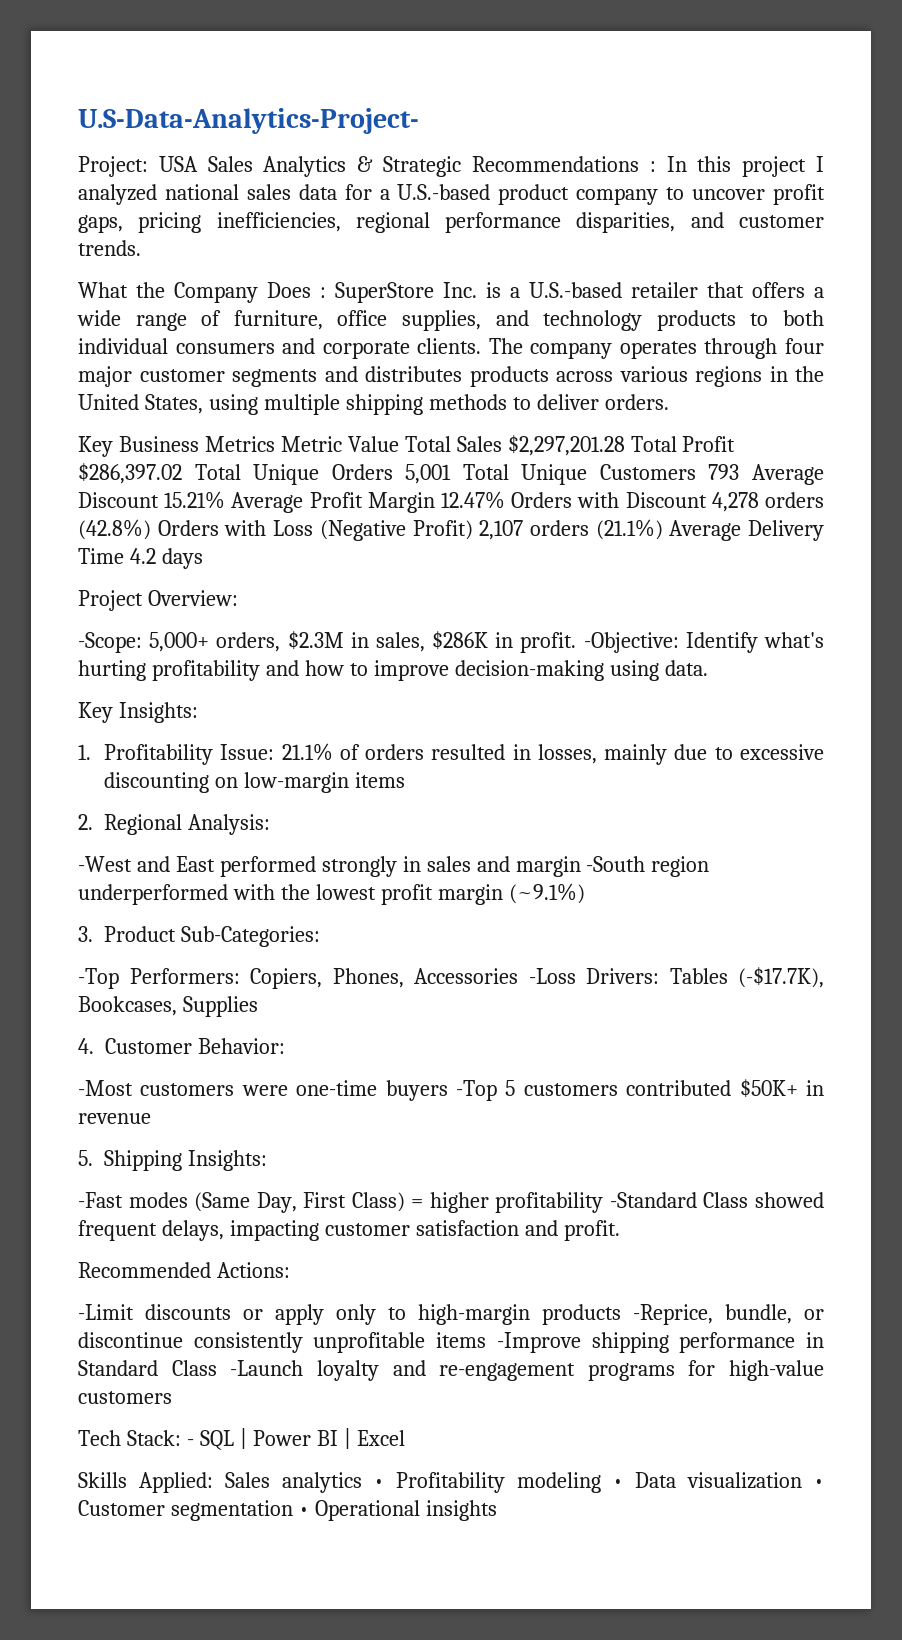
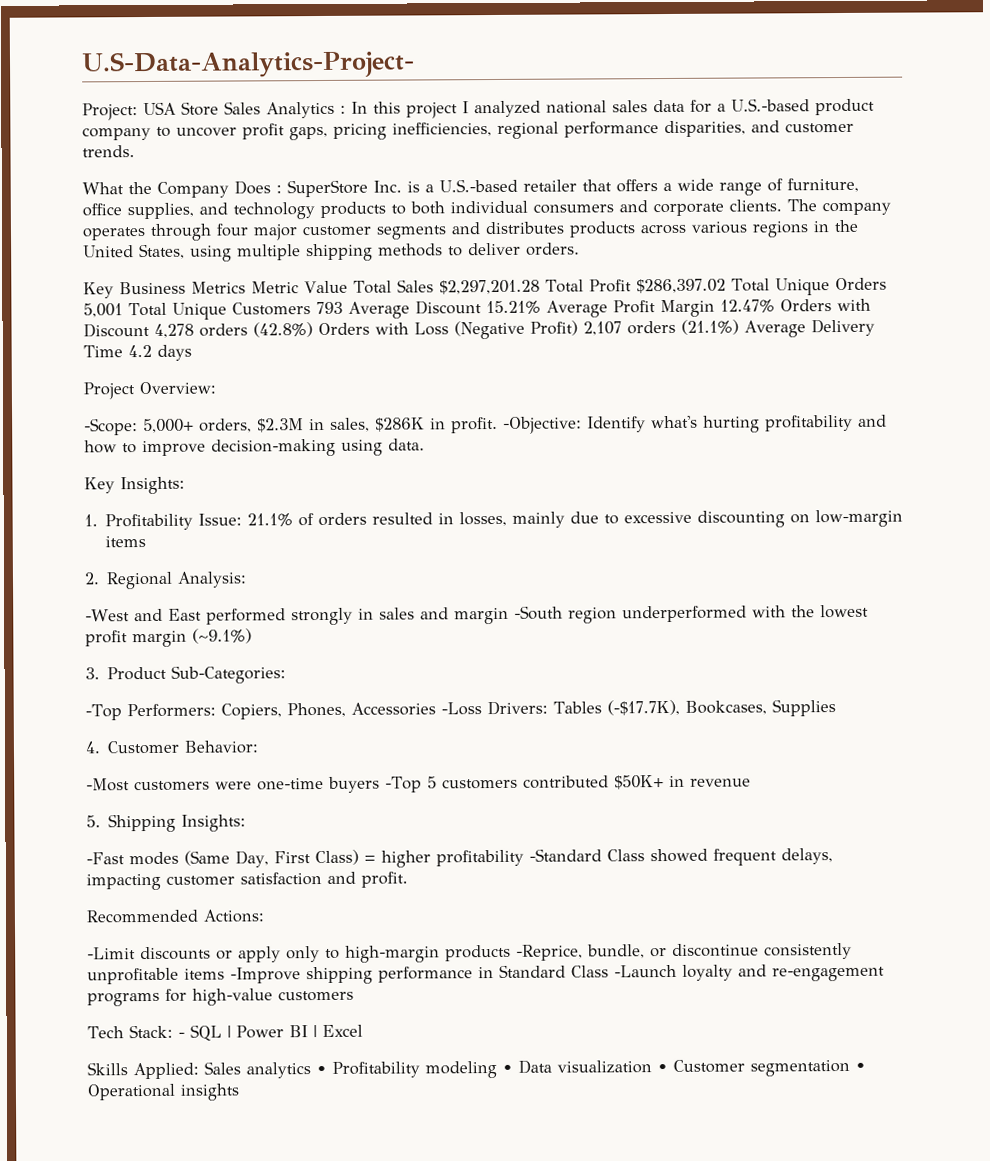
(198, 164) none -> [181,101,219,116] Store
[357,156,639,177] & Strategic Recommendations -> (335, 110) none

